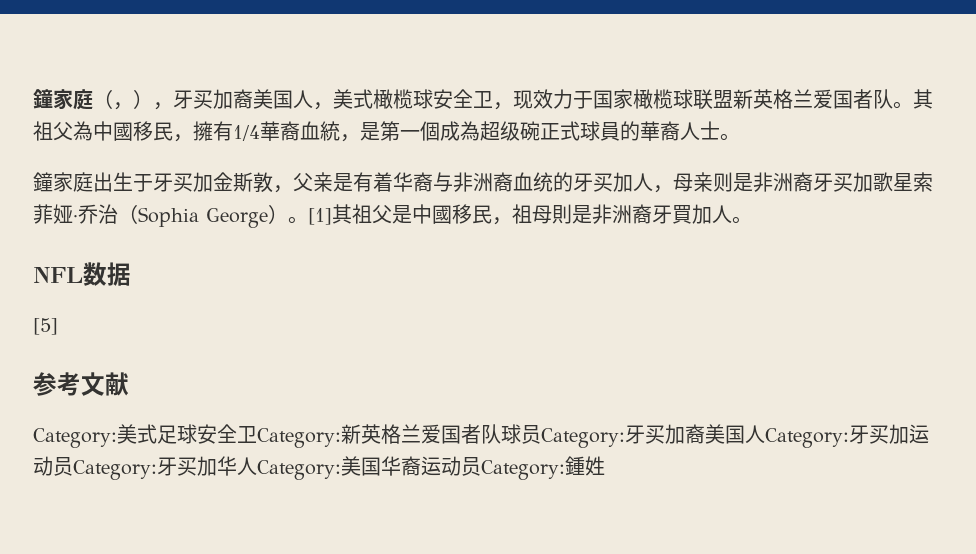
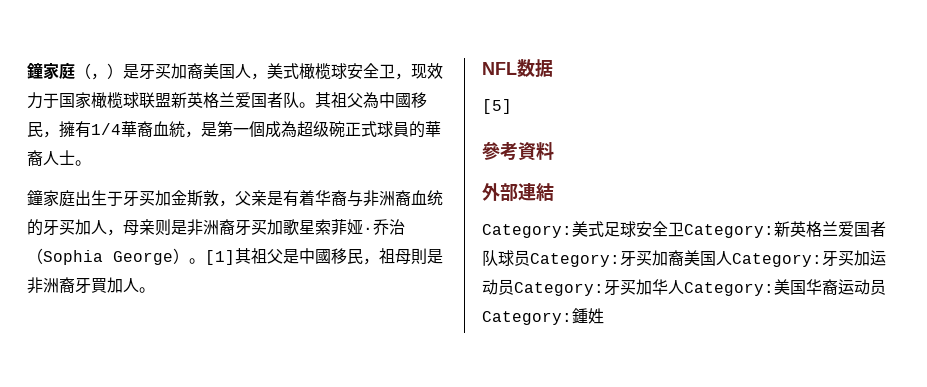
[153,102,173,110] ， -> [123,64,139,79] 是
[33,372,129,396] 参考文献 -> [482,141,554,161] [482,183,554,202] 參考資料 // 外部連結

